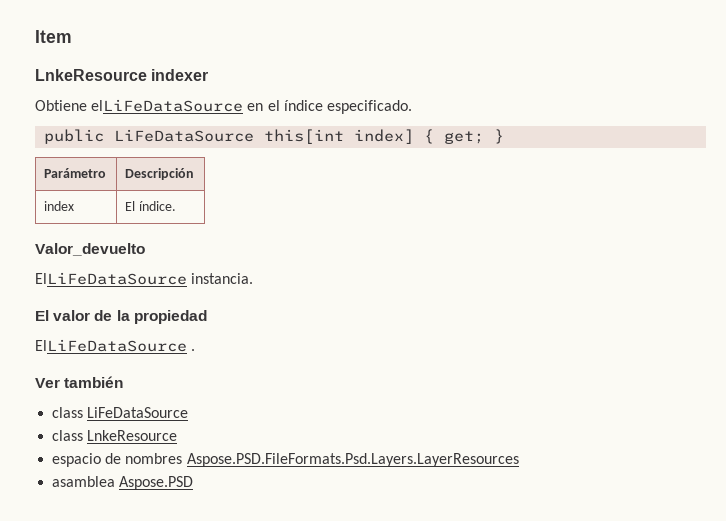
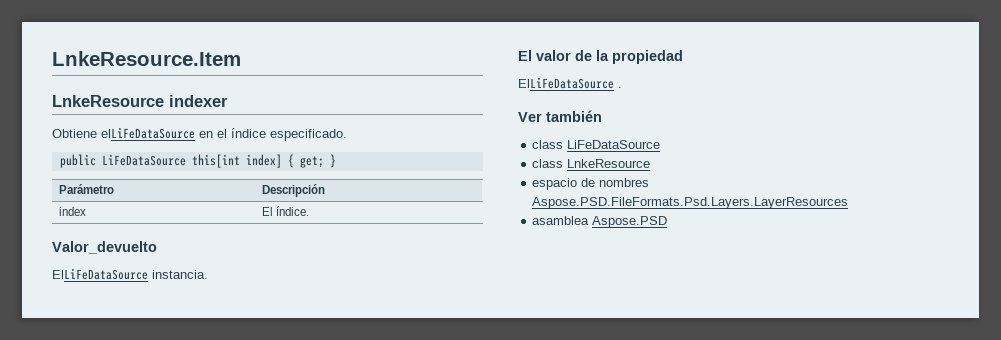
[35,30,72,43] Item -> [52,51,241,66] LnkeResource.Item

